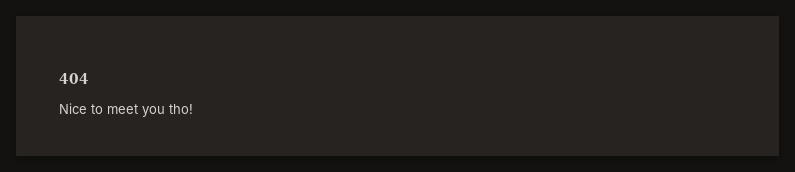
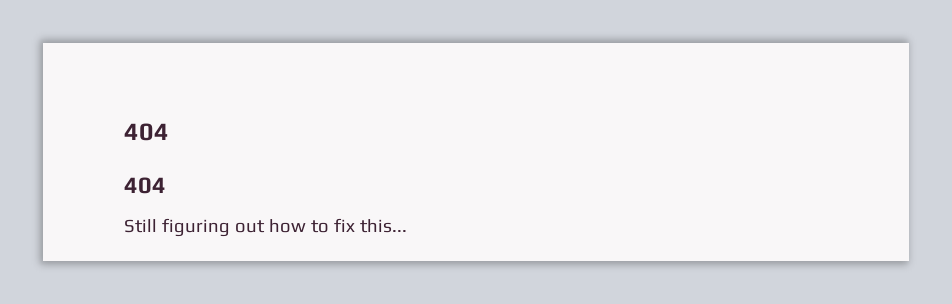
[59,73,89,84] [59,103,193,117] 404 // Nice to meet you tho! -> [124,123,169,141] [124,177,166,194] [124,218,407,237] 404 // 404 // Still figuring out how to fix this...

